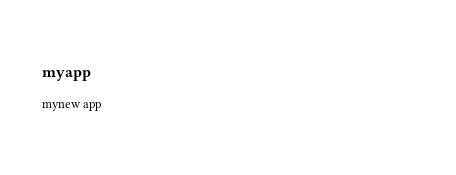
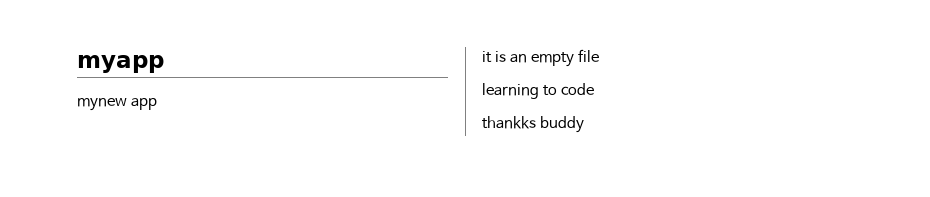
(102, 106) none -> [482,49,599,67] [482,83,594,99] [482,116,584,133] // it is an empty file // learning to code // thankks buddy

